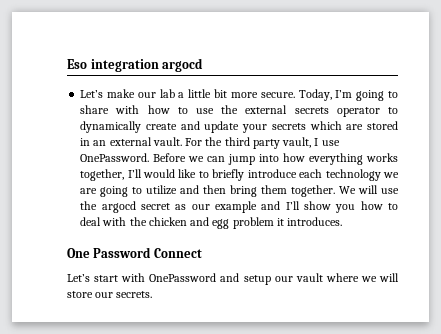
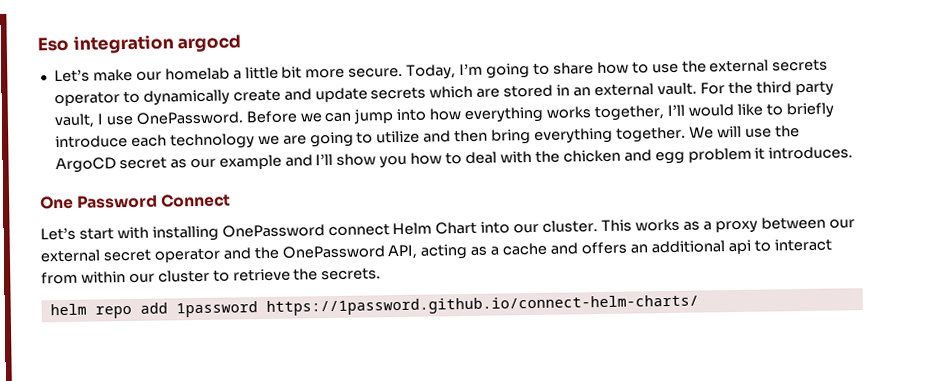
[159,89,175,98] lab -> [164,67,230,81] homelab
[115,105,140,114] with -> (594, 68) none
[242,124,268,133] your -> (368, 95) none
[261,185,288,194] them -> [534,127,614,144] everything
[101,201,136,213] argocd -> [54,157,116,174] ArgoCD
[149,273,399,285] [67,291,153,298] OnePassword and setup our vault where we will store our secrets. -> [151,216,855,242] [40,238,832,263] [41,267,382,285] [49,294,699,319] installing OnePassword connect Helm Chart into our cluster. This works as a proxy between our external secret operator and the OnePassword API, acting as a cache and offers an additional api to interact from within our cluster to retrieve the secrets. // helm repo add 1password https://1password.github.io/connect-helm-charts/

